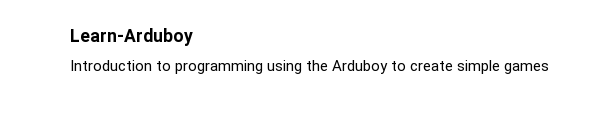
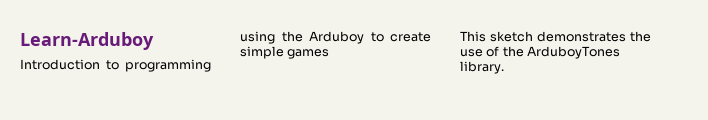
(550, 68) none -> [460,31,651,42] [460,46,621,59] [460,61,504,74] // This sketch demonstrates the use of the ArduboyTones library.

